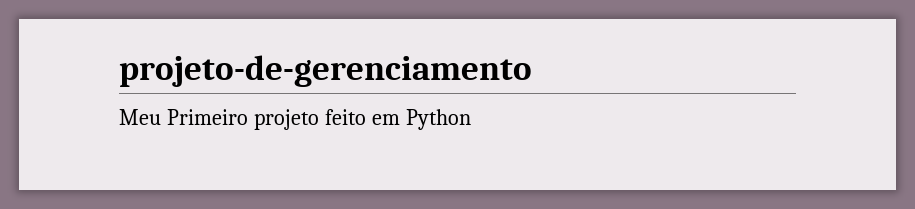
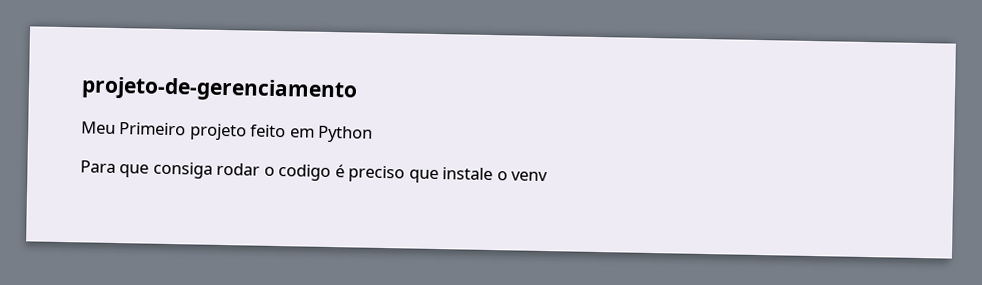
(471, 119) none -> [80,160,549,184] // Para que consiga rodar o codigo é preciso que instale o venv

